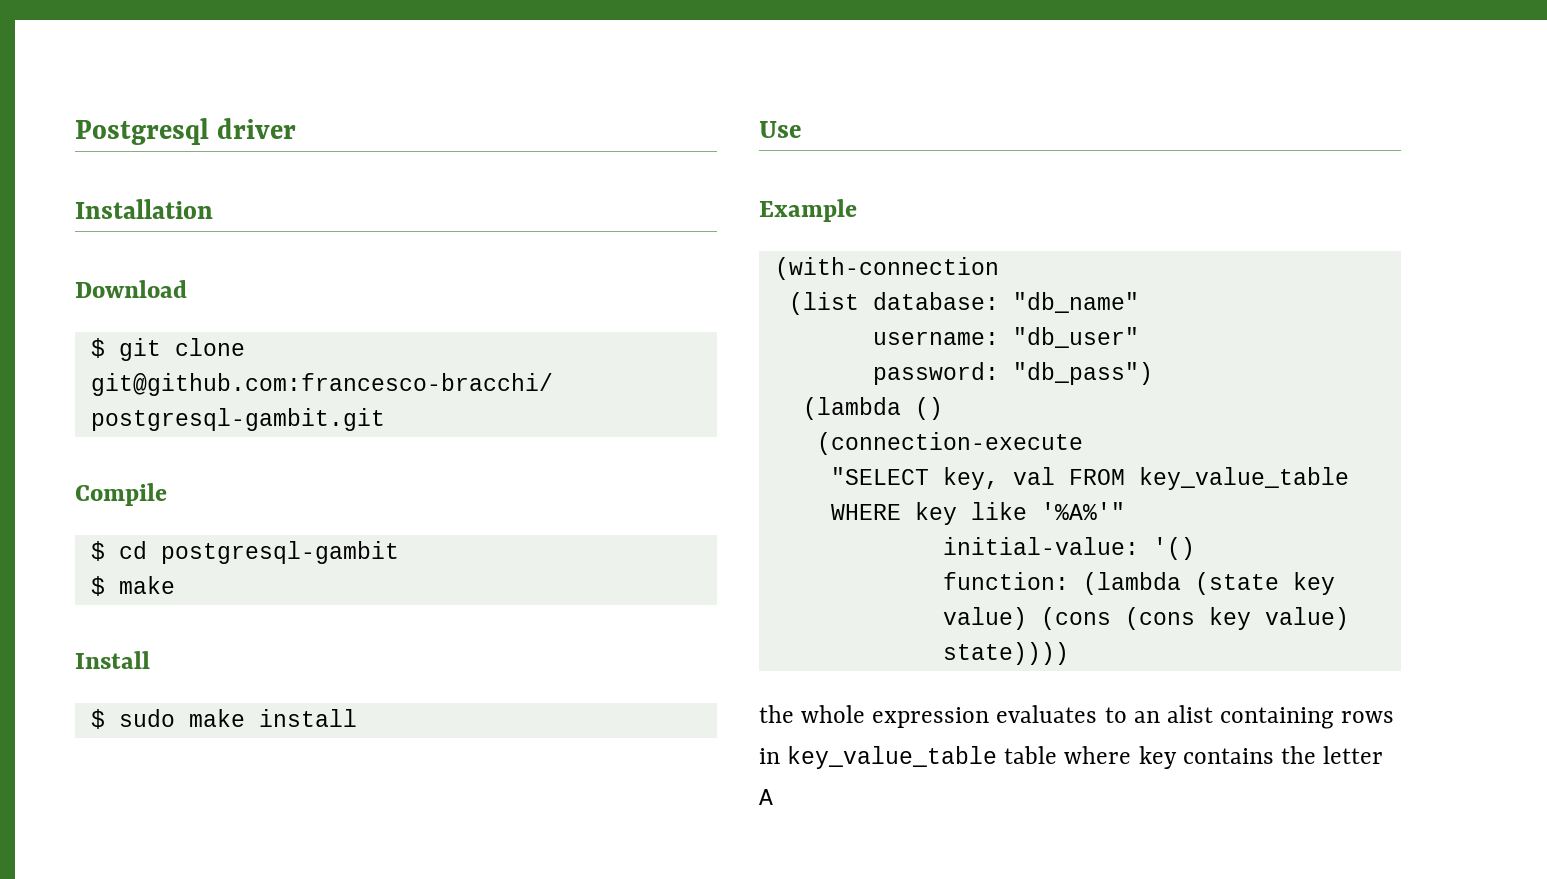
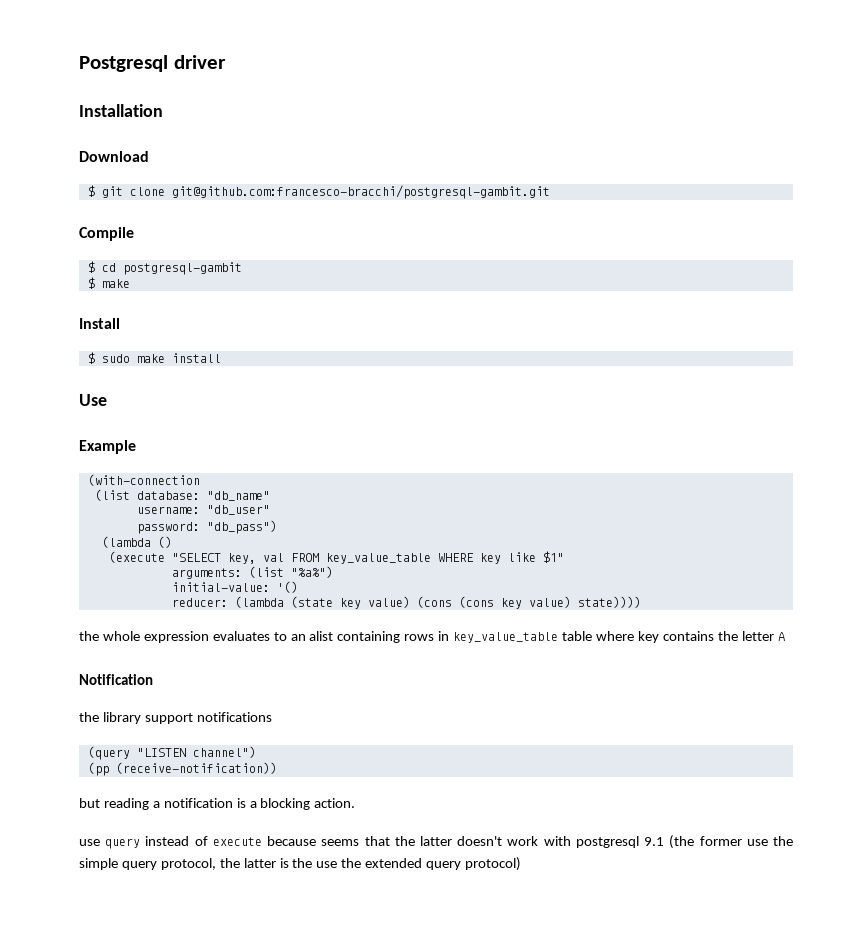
[816,432,1083,455] (connection-execute // -> [108,551,165,563] (execute
[1040,502,1125,520] '%A%'" -> [542,551,564,563] [171,566,333,579] $1" // arguments: (list "%a%")
[942,572,1069,590] function: -> [171,598,228,607] reducer:
(773, 797) none -> [79,674,153,685] [79,712,272,724] [87,746,256,760] [87,762,277,776] [79,798,356,810] [79,835,793,849] [79,857,522,871] // Notification // the library support notifications // (query "LISTEN channel") // (pp (receive-notification)) // but reading a notification is a blocking action. // use query instead of execute because seems that the latter doesn't work with postgresql 9.1 (the former use the simple query protocol, the latter is the use the extended query protocol)

